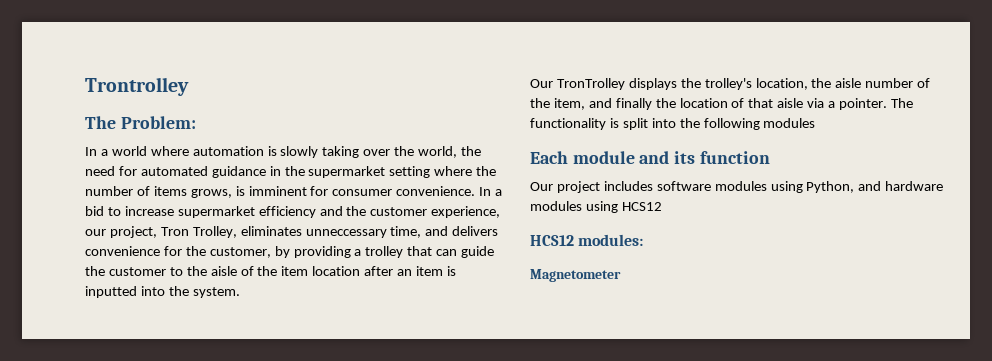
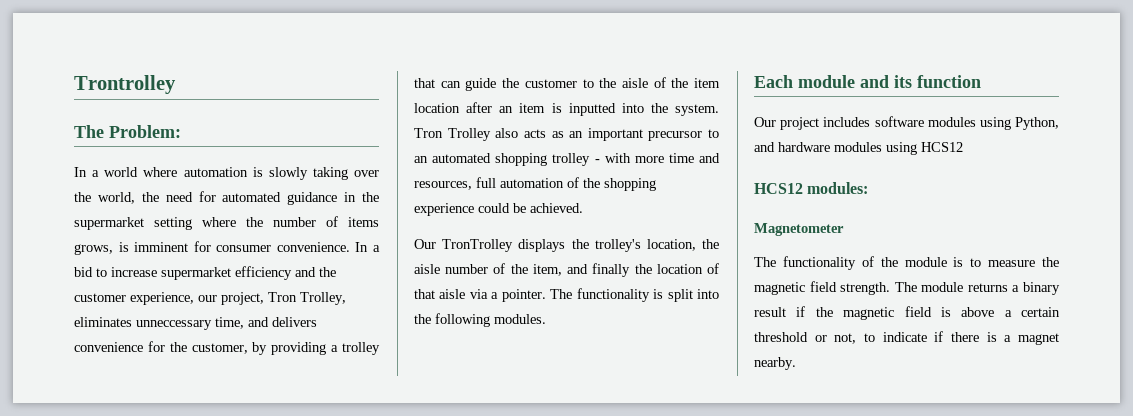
(240, 292) none -> [414,128,719,141] [414,153,720,166] [414,177,656,191] [414,203,583,216] Tron Trolley also acts as an important precursor to an automated shopping trolley - with more time and resources, full automation of the shopping experience could be achieved.
[763,118,816,128] modules -> [494,314,546,324] modules.
(621, 275) none -> [754,256,1059,270] [754,281,1060,295] [754,306,1060,320] [754,331,1059,345] [754,357,796,370] // The functionality of the module is to measure the magnetic field strength. The module returns a binary result if the magnetic field is above a certain threshold or not, to indicate if there is a magnet nearby.

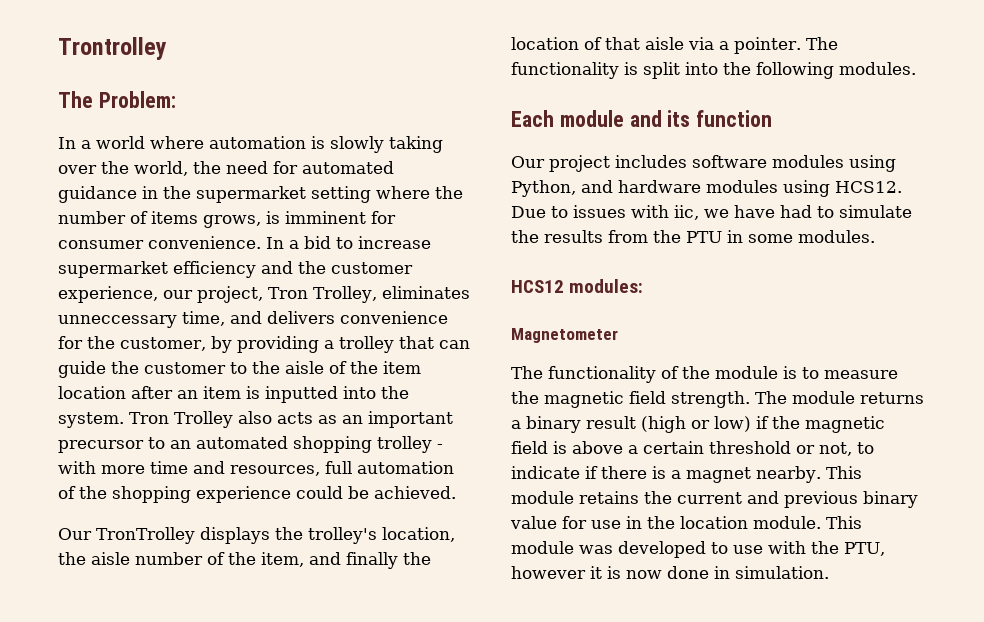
[921,142,963,152] HCS12 -> [835,181,902,193] [511,205,912,220] [511,230,875,243] HCS12. Due to issues with iic, we have had to simulate the results from the PTU in some modules.
(786, 312) none -> [641,416,751,433] (high or low)
(796, 363) none -> [825,466,862,479] [511,491,918,508] [510,516,862,529] [511,541,885,558] [511,566,829,579] This module retains the current and previous binary value for use in the location module. This module was developed to use with the PTU, however it is now done in simulation.

